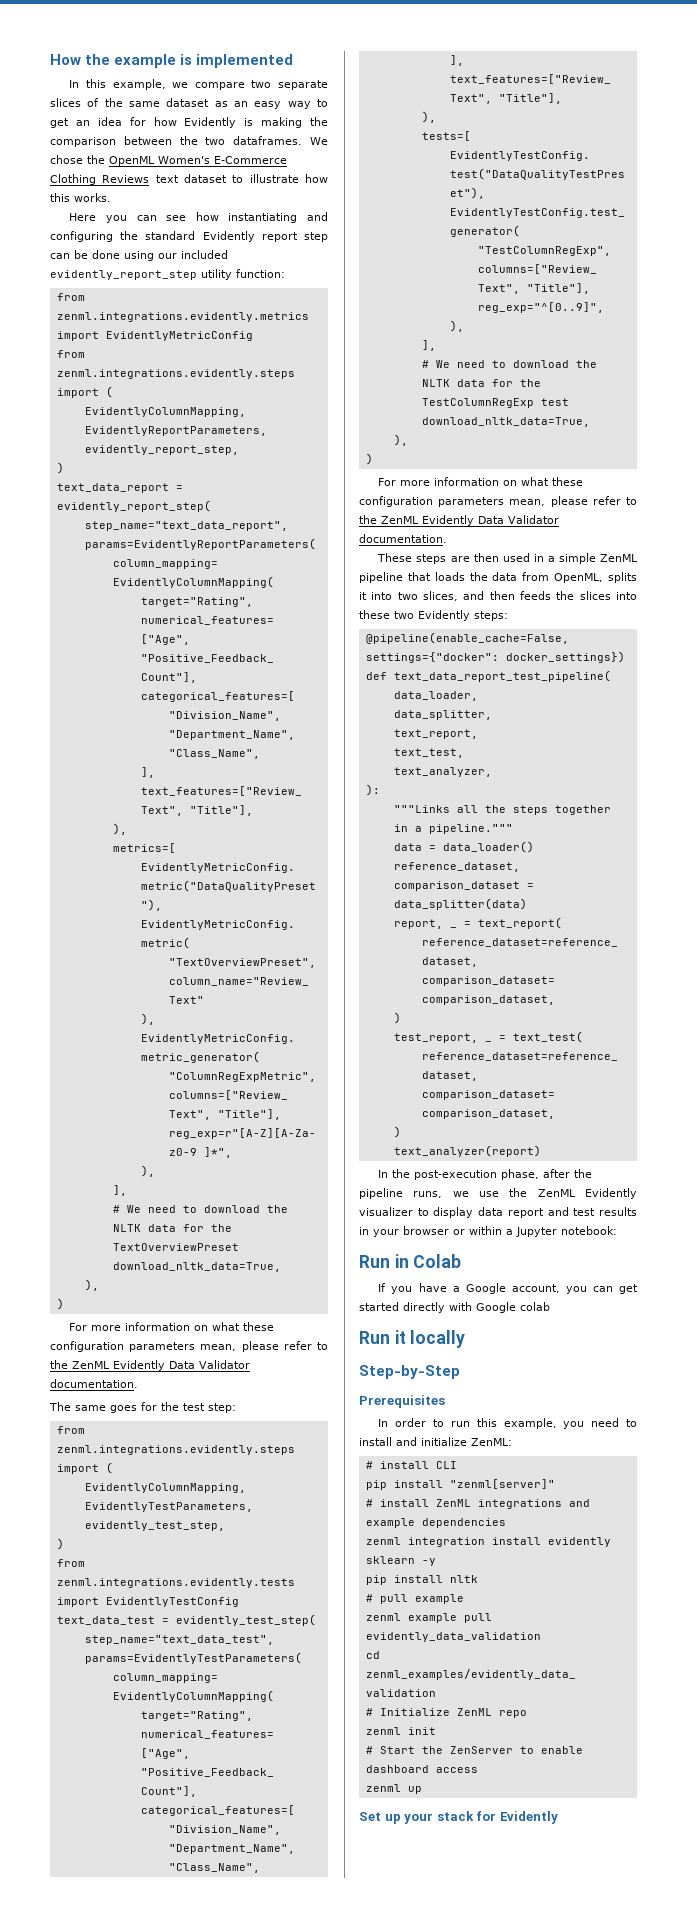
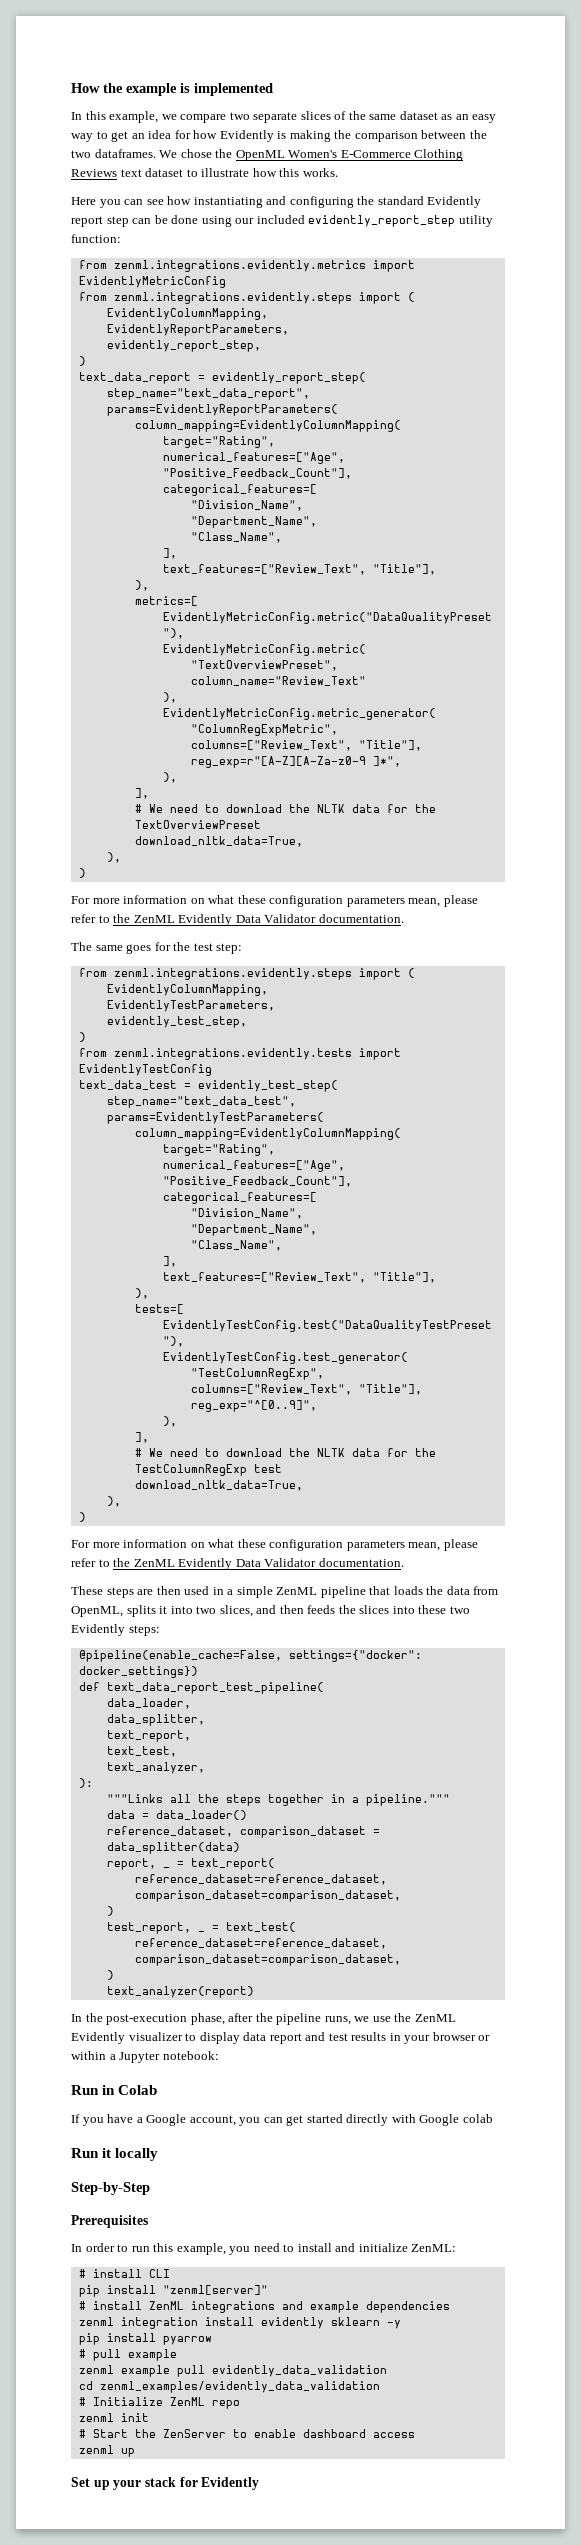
[449,1575,478,1583] nltk -> [162,2336,212,2345] pyarrow

